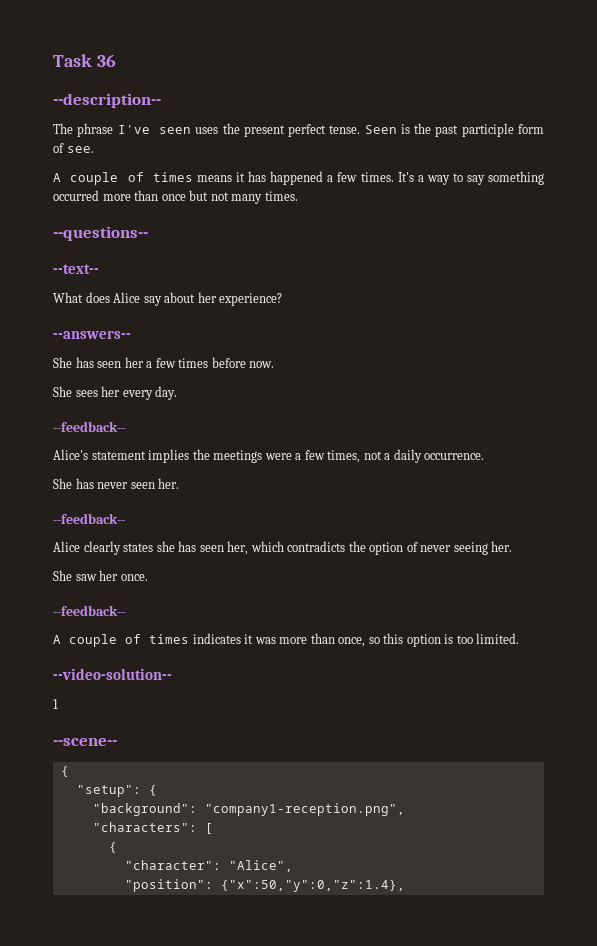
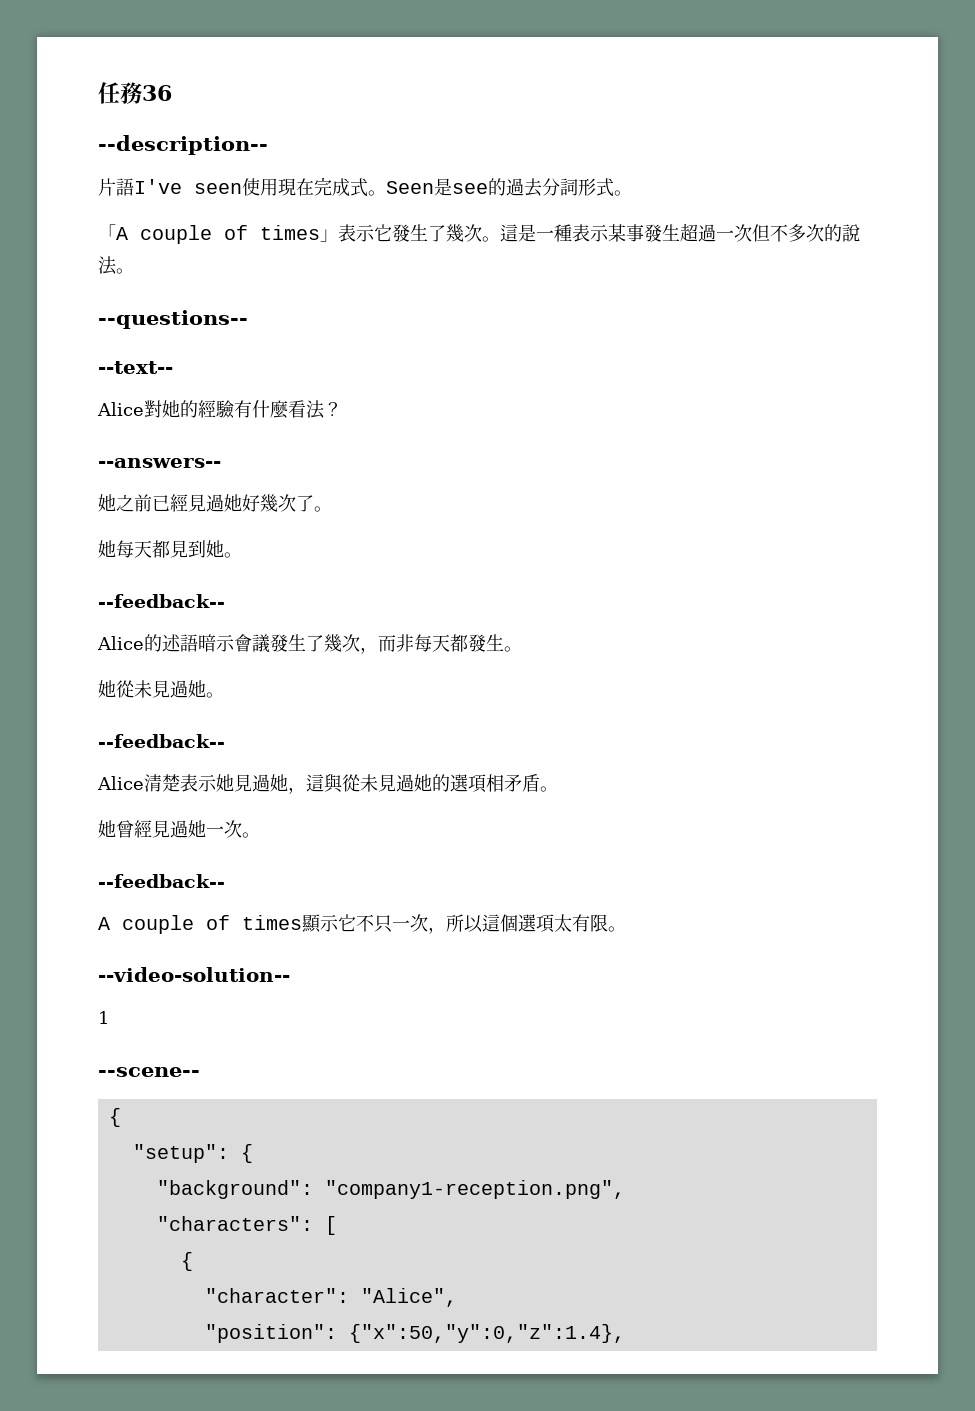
[53,54,92,67] Task -> [98,82,142,104] 任務
[53,123,544,137] [53,143,94,153] [53,171,544,185] [53,190,298,204] [53,226,148,241] [53,264,99,274] [53,292,283,306] [53,330,131,339] [53,357,275,368] [53,386,178,400] [53,421,125,432] [53,449,485,463] [53,478,180,489] [53,513,125,524] [53,541,513,555] [53,570,148,581] The phrase I've seen uses the present perfect tense. Seen is the past participle form of see. // A couple of times means it has happened a few times. It's a way to say something occurred more than once but not many times. // --questions-- // --text-- // What does Alice say about her experience? // --answers-- // She has seen her a few times before now. // She sees her every day. // --feedback-- // Alice's statement implies the meetings were a few times, not a daily occurrence. // She has never seen her. // --feedback-- // Alice clearly states she has seen her, which contradicts the option of never seeing her. // She saw her once. -> [98,177,632,197] [98,223,860,244] [98,256,134,275] [98,310,248,329] [98,361,173,374] [97,400,342,419] [98,458,221,468] [98,494,332,512] [98,540,242,558] [98,594,225,608] [97,634,522,654] [98,680,224,698] [98,734,225,748] [97,773,558,794] [98,820,260,838] 片語I've seen使用現在完成式。Seen是see的過去分詞形式。 // 「A couple of times」表示它發生了幾次。這是一種表示某事發生超過一次但不多次的說法。 // --questions-- // --text-- // Alice對她的經驗有什麼看法？ // --answers-- // 她之前已經見過她好幾次了。 // 她每天都見到她。 // --feedback-- // Alice的述語暗示會議發生了幾次，而非每天都發生。 // 她從未見過她。 // --feedback-- // Alice清楚表示她見過她，這與從未見過她的選項相矛盾。 // 她曾經見過她一次。
[192,633,520,647] indicates it was more than once, so this option is too limited. -> [301,914,626,934] 顯示它不只一次，所以這個選項太有限。

